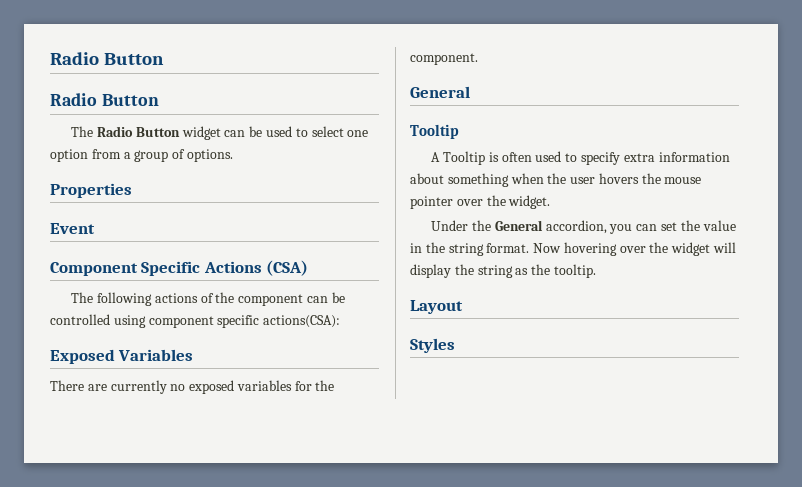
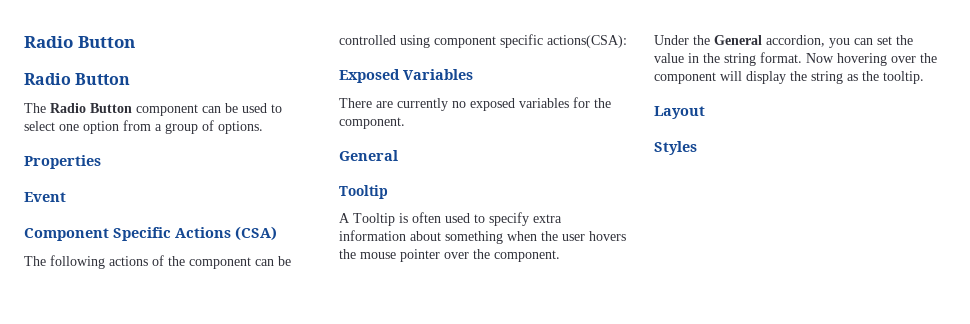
[181,126,221,140] widget -> [136,104,198,116] component
[508,195,551,209] widget. -> [494,250,560,262] component.
[671,242,711,256] widget -> [654,72,716,84] component

